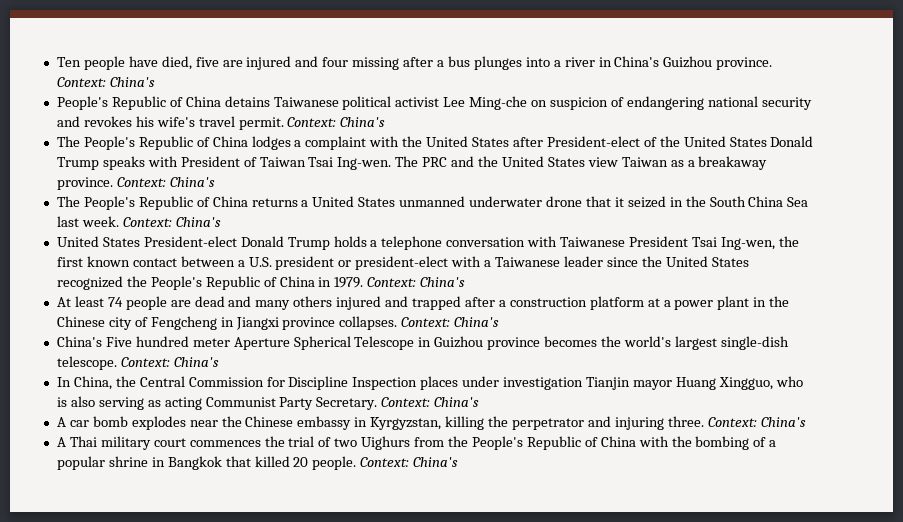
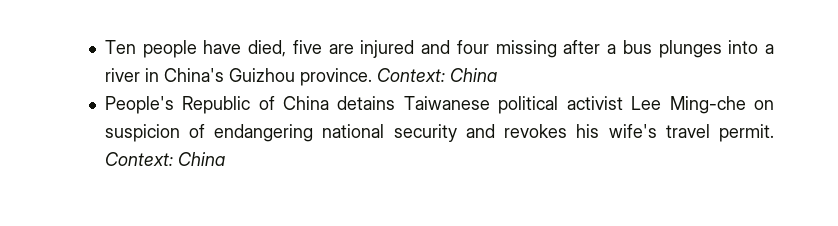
[109,77,155,87] China's -> [449,68,497,82] China
[340,117,386,127] [56,136,814,150] [56,156,768,170] [56,177,215,190] [56,196,809,210] [56,216,221,227] [56,236,799,250] [56,256,749,270] [56,276,466,290] [56,296,790,310] [56,316,500,330] [56,336,789,350] [56,356,219,370] [56,376,803,390] [56,396,480,410] [56,416,806,430] [56,436,777,450] [56,456,459,470] China's // The People's Republic of China lodges a complaint with the United States after President-elect of the United States Donald Trump speaks with President of Taiwan Tsai Ing-wen. The PRC and the United States view Taiwan as a breakaway province. Context: China's // The People's Republic of China returns a United States unmanned underwater drone that it seized in the South China Sea last week. Context: China's // United States President-elect Donald Trump holds a telephone conversation with Taiwanese President Tsai Ing-wen, the first known contact between a U.S. president or president-elect with a Taiwanese leader since the United States recognized the People's Republic of China in 1979. Context: China's // At least 74 people are dead and many others injured and trapped after a construction platform at a power plant in the Chinese city of Fengcheng in Jiangxi province collapses. Context: China's // China's Five hundred meter Aperture Spherical Telescope in Guizhou province becomes the world's largest single-dish telescope. Context: China's // In China, the Central Commission for Discipline Inspection places under investigation Tianjin mayor Huang Xingguo, who is also serving as acting Communist Party Secretary. Context: China's // A car bomb explodes near the Chinese embassy in Kyrgyzstan, killing the perpetrator and injuring three. Context: China's // A Thai military court commences the trial of two Uighurs from the People's Republic of China with the bombing of a popular shrine in Bangkok that killed 20 people. Context: China's -> [177,152,225,166] China

